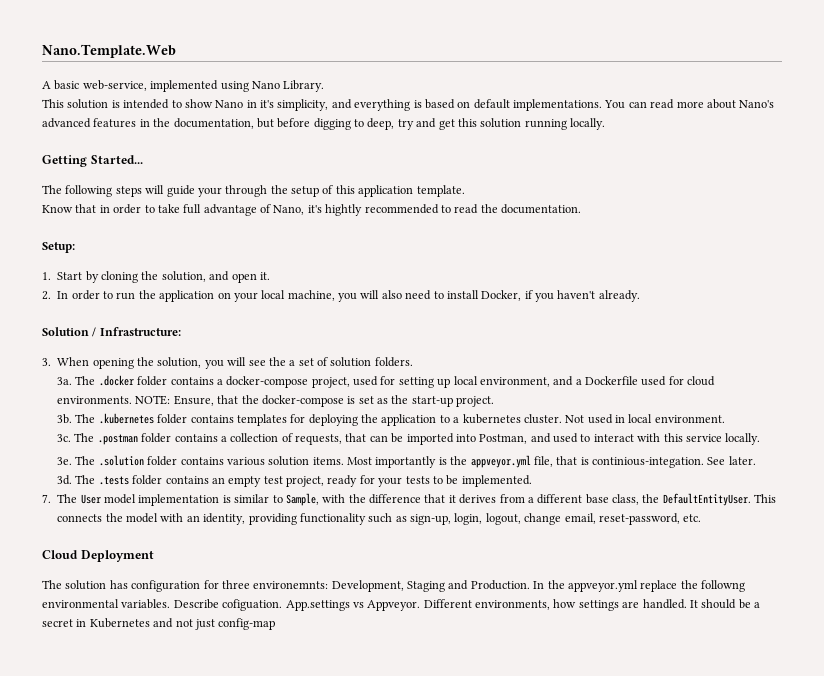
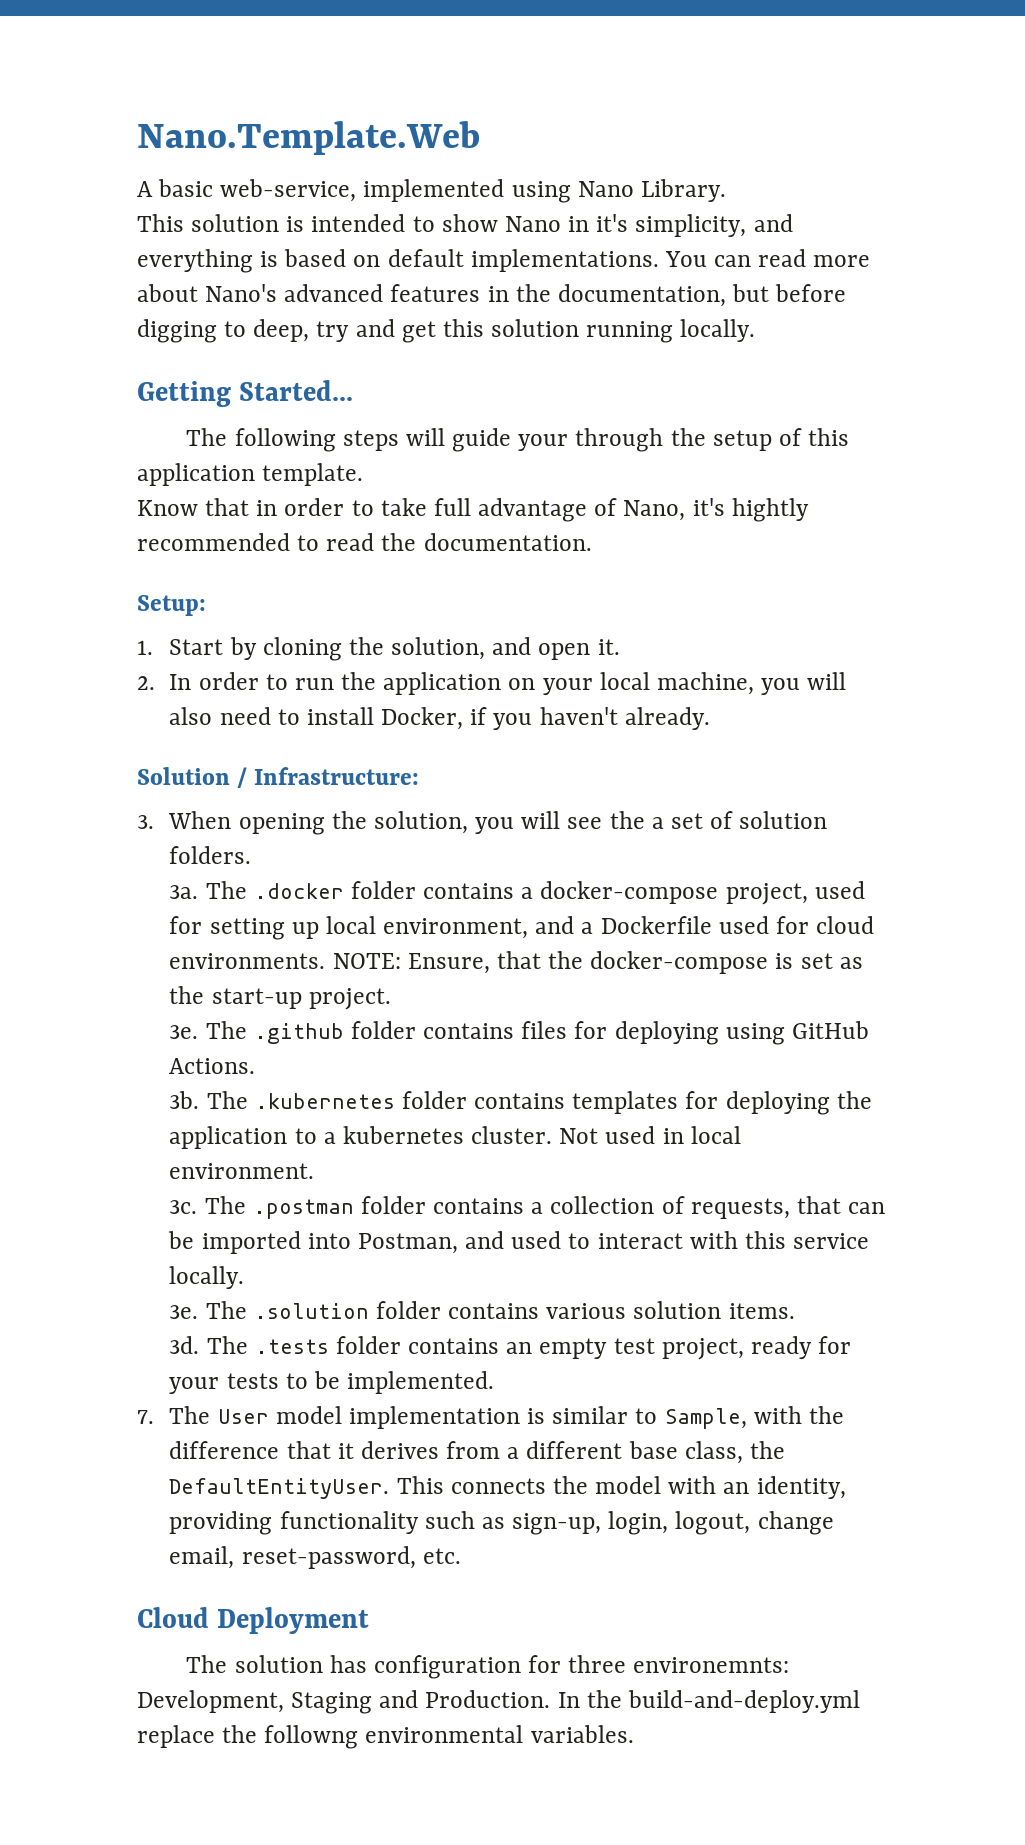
(495, 401) none -> [169,1021,869,1045] [169,1058,256,1074] // 3e. The .github folder contains files for deploying using GitHub Actions.
[347,455,756,468] Most importantly is the appveyor.yml file, that is continious-integation. See later. -> (795, 1311) none
[567,580,638,592] appveyor.yml -> [627,1690,860,1713] build-and-deploy.yml
[173,599,760,611] [42,618,276,630] Describe cofiguation. App.settings vs Appveyor. Different environments, how settings are handled. It should be a secret in Kubernetes and not just config-map -> (634, 1734) none

